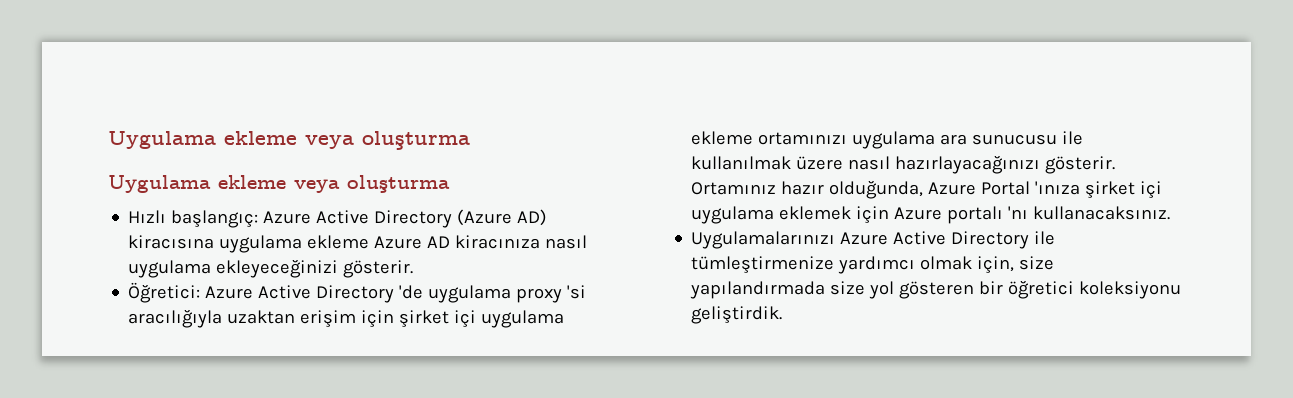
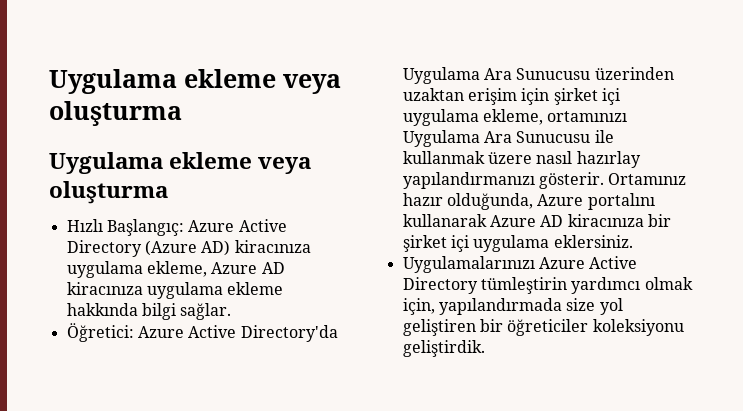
[171,210,259,228] başlangıç: -> [106,219,184,236] Başlangıç:
[128,235,588,253] [128,260,414,278] [128,282,587,303] [128,310,223,328] kiracısına uygulama ekleme Azure AD kiracınıza nasıl uygulama ekleyeceğinizi gösterir. // Öğretici: Azure Active Directory 'de uygulama proxy 'si aracılığıyla -> [234,240,311,253] [66,261,285,278] [66,282,284,299] [66,303,232,320] [66,323,338,342] [402,67,674,84] kiracınıza uygulama ekleme, Azure AD kiracınıza uygulama ekleme hakkında bilgi sağlar. // Öğretici: Azure Active Directory'da Uygulama Ara Sunucusu üzerinden
[691,131,1084,149] [691,156,1041,174] ekleme ortamınızı uygulama ara sunucusu ile kullanılmak üzere nasıl hazırlayacağınızı -> [482,109,628,125] [402,130,614,147] [402,151,641,168] [402,172,535,189] ekleme, ortamınızı Uygulama Ara Sunucusu ile kullanmak üzere nasıl hazırlay yapılandırmanızı
[981,181,1163,199] [691,206,1171,224] Portal 'ınıza şirket içi uygulama eklemek için Azure portalı 'nı kullanacaksınız. -> [587,193,655,210] [402,214,671,227] [402,235,633,252] portalını kullanarak Azure AD kiracınıza bir şirket içi uygulama eklersiniz.
[1034,231,1056,245] [691,256,835,274] ile tümleştirmenize -> [480,277,567,294] tümleştirin
[1019,256,1055,270] size -> (435, 306) none
[899,281,1075,299] gösteren bir öğretici -> [402,319,589,336] geliştiren bir öğreticiler

